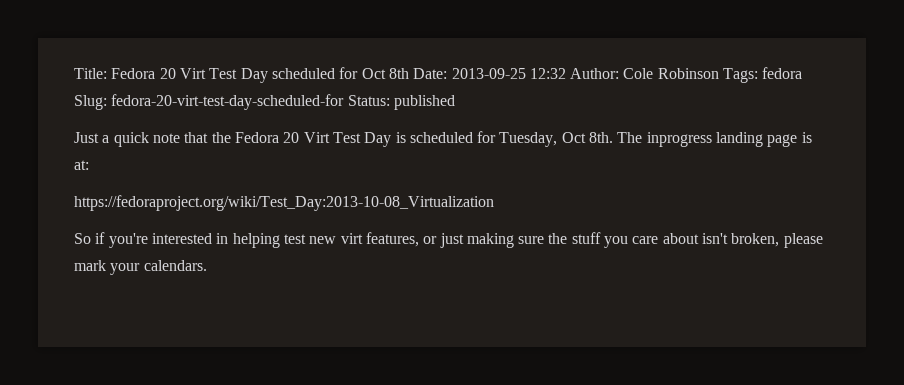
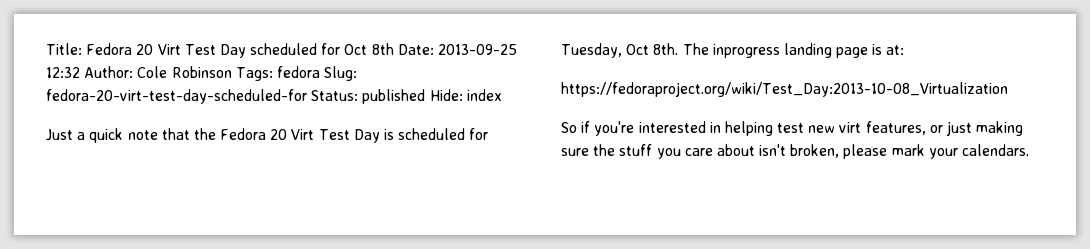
(455, 102) none -> [429,89,502,101] Hide: index

